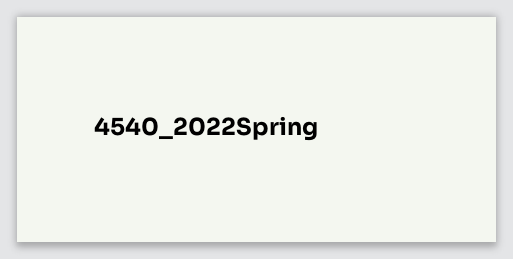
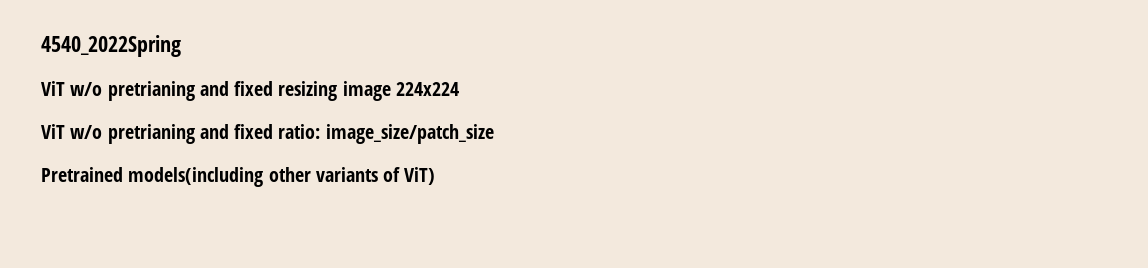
(318, 128) none -> [41,81,459,101] [41,124,494,144] [41,167,436,187] // ViT w/o pretrianing and fixed resizing image 224x224 // ViT w/o pretrianing and fixed ratio: image_size/patch_size // Pretrained models(including other variants of ViT)

